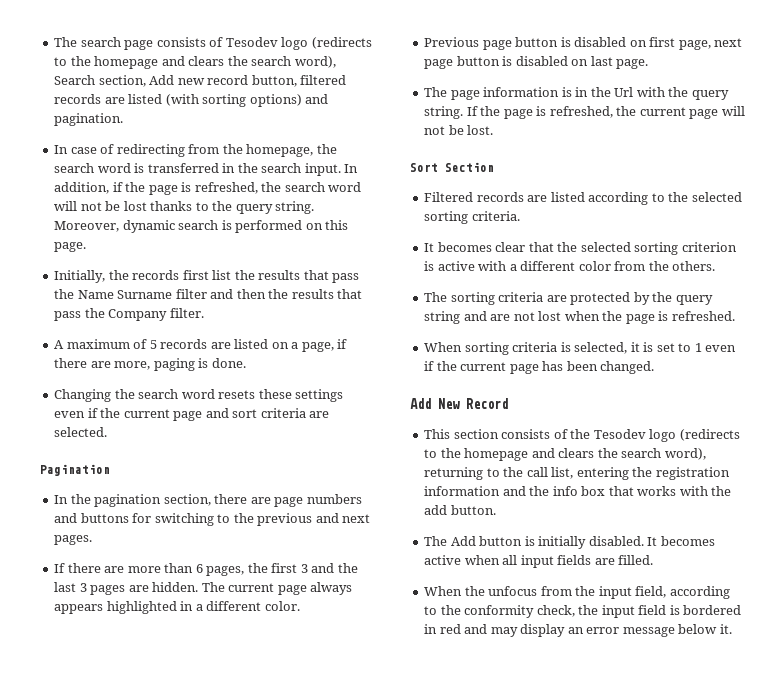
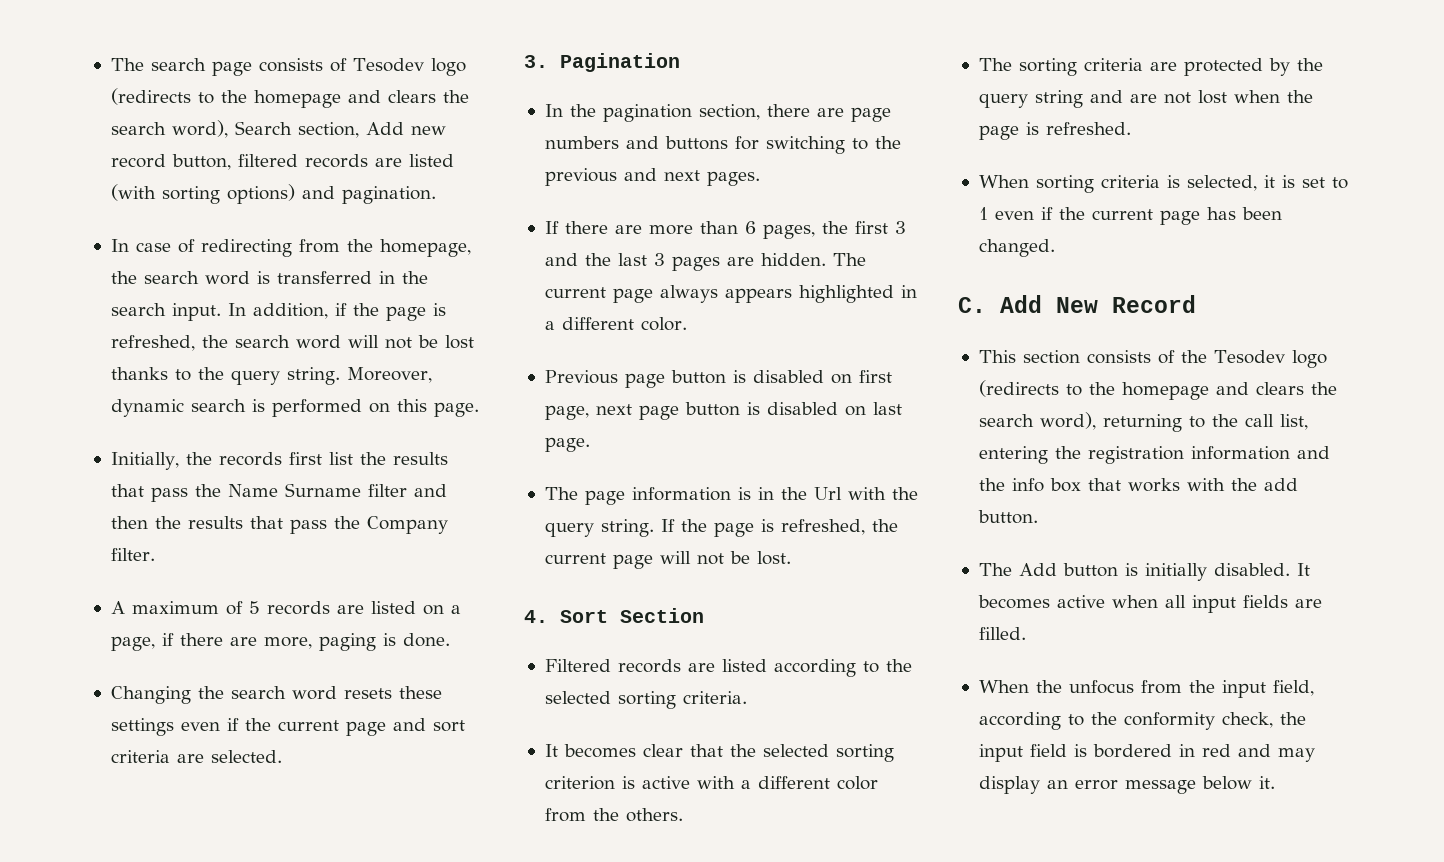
(108, 432) none -> [524,55,548,68] 3.
(494, 130) none -> [524,610,548,623] 4.
(655, 367) none -> [958,297,986,313] C.

